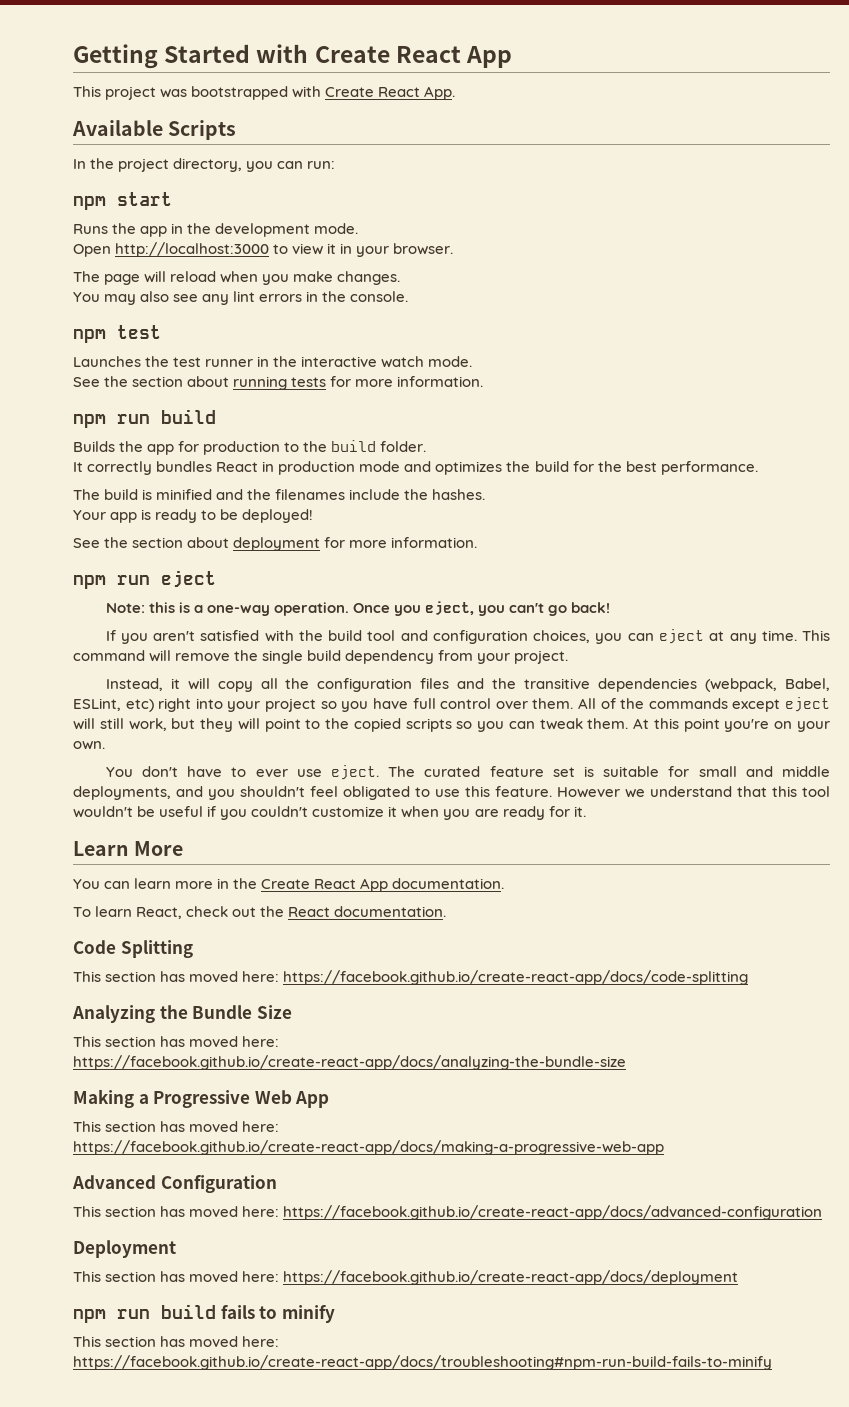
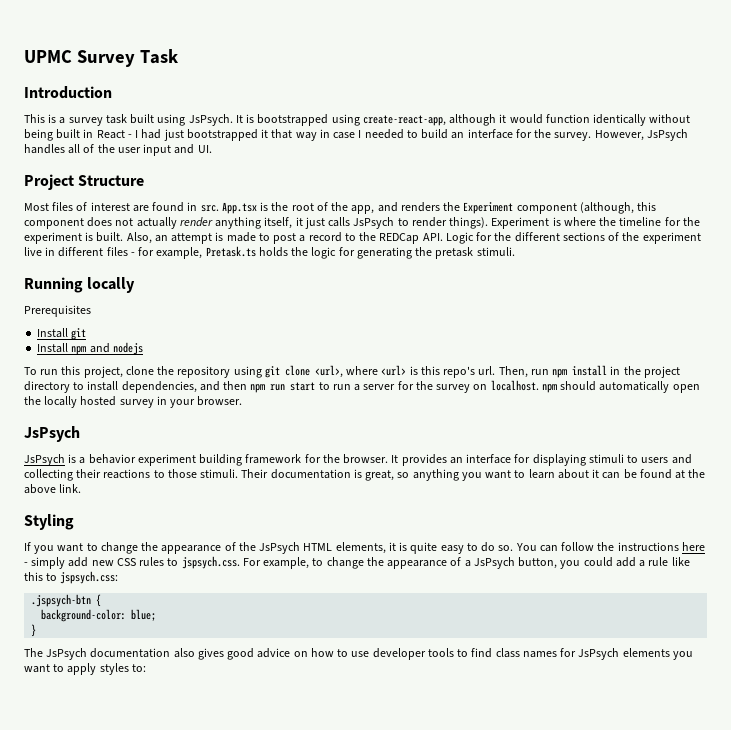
[73,44,513,69] [73,86,456,100] [72,120,237,140] [73,158,336,172] [73,192,172,210] [73,223,359,237] [73,242,454,257] [73,271,401,285] [73,291,409,305] [73,325,161,343] [73,356,473,368] [73,376,484,390] [73,409,216,428] [73,440,427,455] [73,461,758,475] [73,489,486,500] [73,509,314,523] [73,537,478,551] [73,570,216,589] [105,601,611,616] [105,629,831,644] [73,650,569,664] [105,678,830,692] [73,697,830,712] [73,718,831,732] [73,741,105,750] [105,765,831,780] [73,786,830,800] [73,806,586,820] [73,841,184,856] [73,878,505,892] [73,906,447,919] [73,940,193,958] [73,970,749,985] [72,1005,292,1023] [73,1036,280,1047] [73,1055,626,1070] [73,1089,330,1108] [73,1121,280,1132] [73,1140,664,1155] [72,1175,277,1193] [73,1205,823,1220] [73,1240,176,1258] [73,1270,739,1285] [73,1304,335,1323] [73,1336,280,1347] [73,1355,772,1370] Getting Started with Create React App // This project was bootstrapped with Create React App. // Available Scripts // In the project directory, you can run: // npm start // Runs the app in the development mode. // Open http://localhost:3000 to view it in your browser. // The page will reload when you make changes. // You may also see any lint errors in the console. // npm test // Launches the test runner in the interactive watch mode. // See the section about running tests for more information. // npm run build // Builds the app for production to the build folder. // It correctly bundles React in production mode and optimizes the build for the best performance. // The build is minified and the filenames include the hashes. // Your app is ready to be deployed! // See the section about deployment for more information. // npm run eject // Note: this is a one-way operation. Once you eject, you can't go back! // If you aren't satisfied with the build tool and configuration choices, you can eject at any time. This command will remove the single build dependency from your project. // Instead, it will copy all the configuration files and the transitive dependencies (webpack, Babel, ESLint, etc) right into your project so you have full control over them. All of the commands except eject will still work, but they will point to the copied scripts so you can tweak them. At this point you're on your own. // You don't have to ever use eject. The curated feature set is suitable for small and middle deployments, and you shouldn't feel obligated to use this feature. However we understand that this tool wouldn't be useful if you couldn't customize it when you are ready for it. // Learn More // You can learn more in the Create React App documentation. // To learn React, check out the React documentation. // Code Splitting // This section has moved here: https://facebook.github.io/create-react-app/docs/code-splitting // Analyzing the Bundle Size // This section has moved here: https://facebook.github.io/create-react-app/docs/analyzing-the-bundle-size // Making a Progressive Web App // This section has moved here: https://facebook.github.io/create-react-app/docs/making-a-progressive-web-app // Advanced Configuration // This section has moved here: https://facebook.github.io/create-react-app/docs/advanced-configuration // Deployment // This section has moved here: https://facebook.github.io/create-react-app/docs/deployment // npm run build fails to minify // This section has moved here: https://facebook.github.io/create-react-app/docs/troubleshooting#npm-run-build-fails-to-minify -> [24,49,179,67] [24,86,112,99] [24,114,691,126] [24,129,688,141] [24,144,212,156] [24,174,145,190] [24,202,657,214] [24,217,700,229] [24,232,701,244] [24,246,515,259] [24,277,136,293] [24,305,91,317] [37,328,87,340] [37,342,143,355] [24,365,680,378] [24,380,700,393] [24,396,243,408] [24,426,80,442] [24,454,692,466] [24,469,706,481] [24,484,82,494] [24,514,74,530] [24,542,705,554] [24,556,690,569] [24,571,119,584] [31,594,102,607] [41,609,157,622] [31,624,37,637] [24,648,693,660] [24,663,146,675] UPMC Survey Task // Introduction // This is a survey task built using JsPsych. It is bootstrapped using create-react-app, although it would function identically without being built in React - I had just bootstrapped it that way in case I needed to build an interface for the survey. However, JsPsych handles all of the user input and UI. // Project Structure // Most files of interest are found in src. App.tsx is the root of the app, and renders the Experiment component (although, this component does not actually render anything itself, it just calls JsPsych to render things). Experiment is where the timeline for the experiment is built. Also, an attempt is made to post a record to the REDCap API. Logic for the different sections of the experiment live in different files - for example, Pretask.ts holds the logic for generating the pretask stimuli. // Running locally // Prerequisites // Install git // Install npm and nodejs // To run this project, clone the repository using git clone <url>, where <url> is this repo's url. Then, run npm install in the project directory to install dependencies, and then npm run start to run a server for the survey on localhost. npm should automatically open the locally hosted survey in your browser. // JsPsych // JsPsych is a behavior experiment building framework for the browser. It provides an interface for displaying stimuli to users and collecting their reactions to those stimuli. Their documentation is great, so anything you want to learn about it can be found at the above link. // Styling // If you want to change the appearance of the JsPsych HTML elements, it is quite easy to do so. You can follow the instructions here - simply add new CSS rules to jspsych.css. For example, to change the appearance of a JsPsych button, you could add a rule like this to jspsych.css: // .jspsych-btn { // background-color: blue; // } // The JsPsych documentation also gives good advice on how to use developer tools to find class names for JsPsych elements you want to apply styles to:

